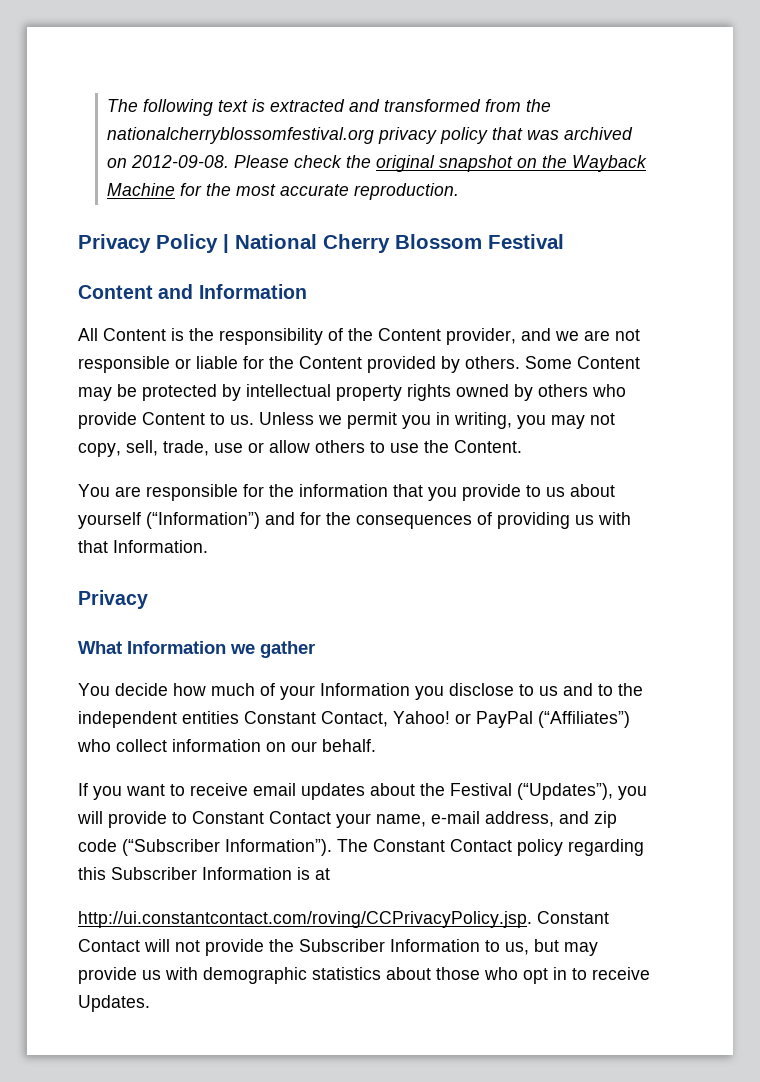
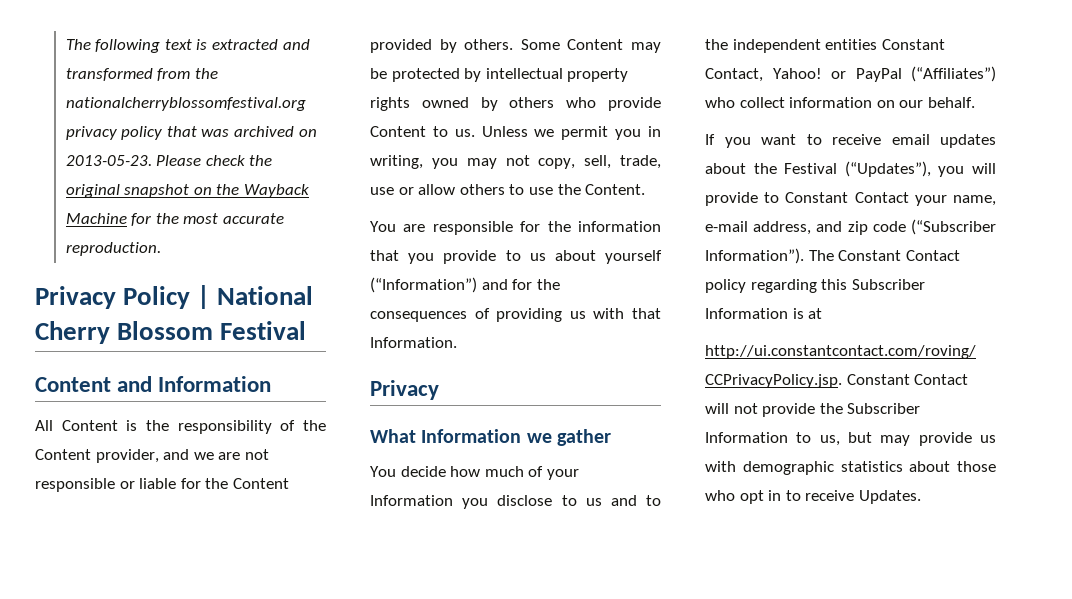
[131,155,230,168] 2012-09-08. -> [65,155,152,166] 2013-05-23.

